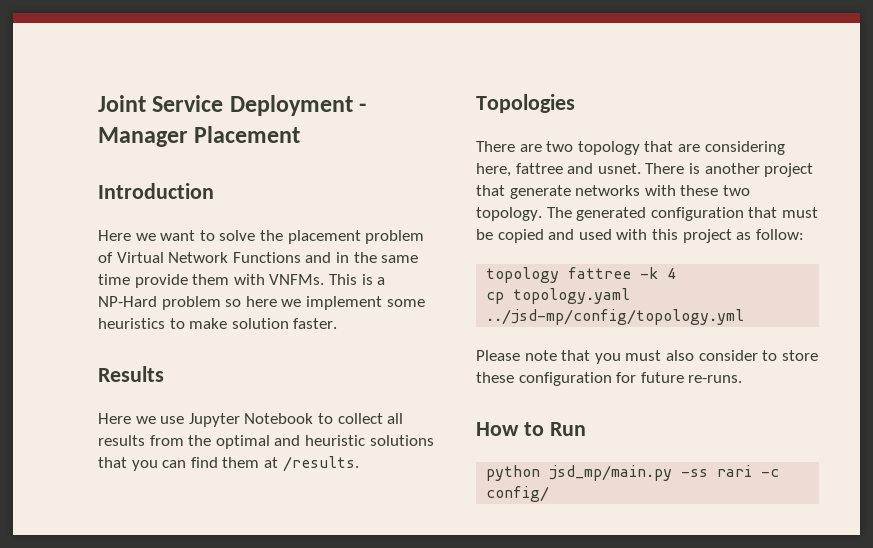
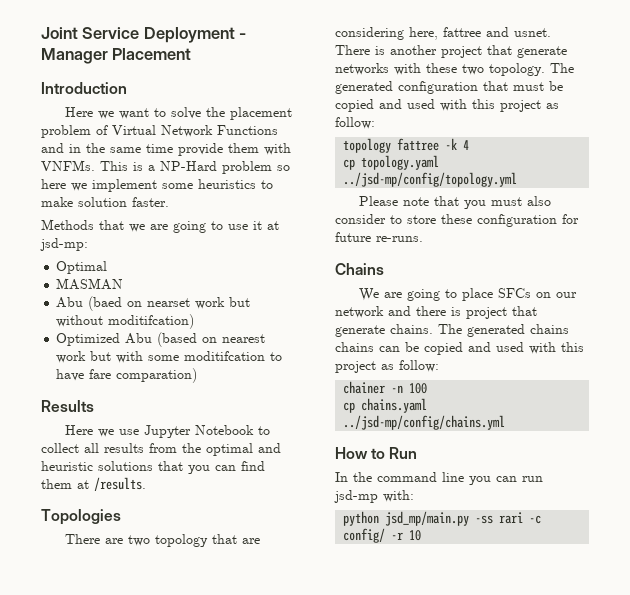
(338, 323) none -> [41,219,279,233] [40,238,88,251] [56,261,108,274] [56,278,124,290] [56,296,251,311] [56,314,195,329] [56,332,266,347] [56,351,283,363] [56,368,198,383] // Methods that we are going to use it at jsd-mp: // Optimal // MASMAN // Abu (baed on nearset work but without moditifcation) // Optimized Abu (based on nearest work but with some moditifcation to have fare comparation)
[476,422,586,436] How to Run -> [335,263,384,275] [359,288,578,301] [335,306,537,319] [335,324,569,337] [335,342,584,355] [335,360,439,373] [343,381,428,394] [343,398,428,413] [343,415,506,430] [335,447,418,459] [335,472,543,485] [334,490,414,503] Chains // We are going to place SFCs on our network and there is project that generate chains. The generated chains chains can be copied and used with this project as follow: // chainer -n 100 // cp chains.yaml ../jsd-mp/config/chains.yml // How to Run // In the command line you can run jsd-mp with:
(550, 494) none -> [391,530,422,541] -r 10

